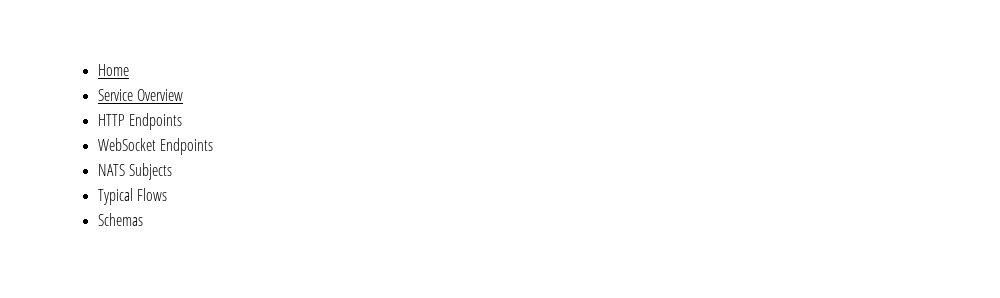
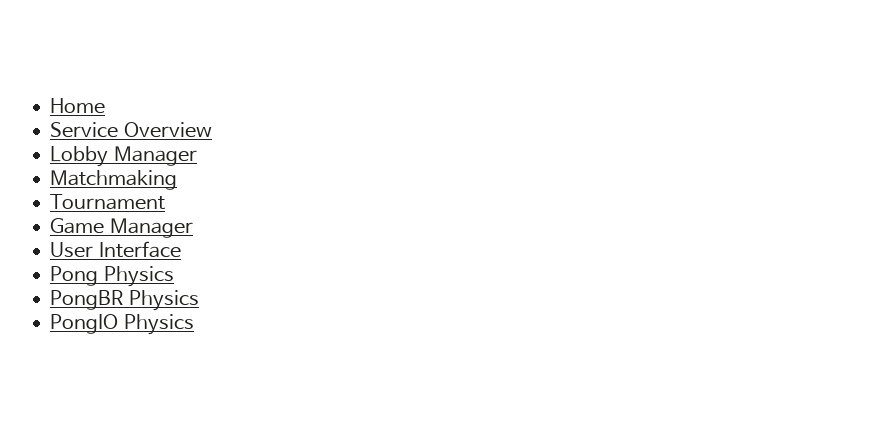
[97,113,182,130] [97,138,213,155] [97,163,172,180] [97,188,167,205] [97,213,143,226] HTTP Endpoints // WebSocket Endpoints // NATS Subjects // Typical Flows // Schemas -> [50,146,197,167] [50,170,178,190] [50,194,166,210] [50,218,193,238] [50,241,181,258] [50,266,174,287] [50,290,199,311] [50,314,194,335] Lobby Manager // Matchmaking // Tournament // Game Manager // User Interface // Pong Physics // PongBR Physics // PongIO Physics

